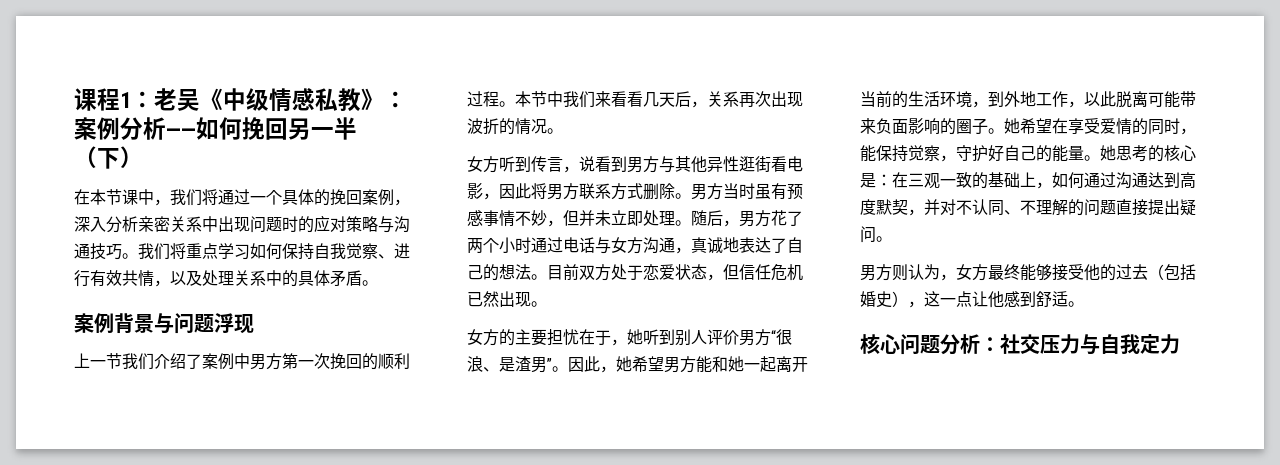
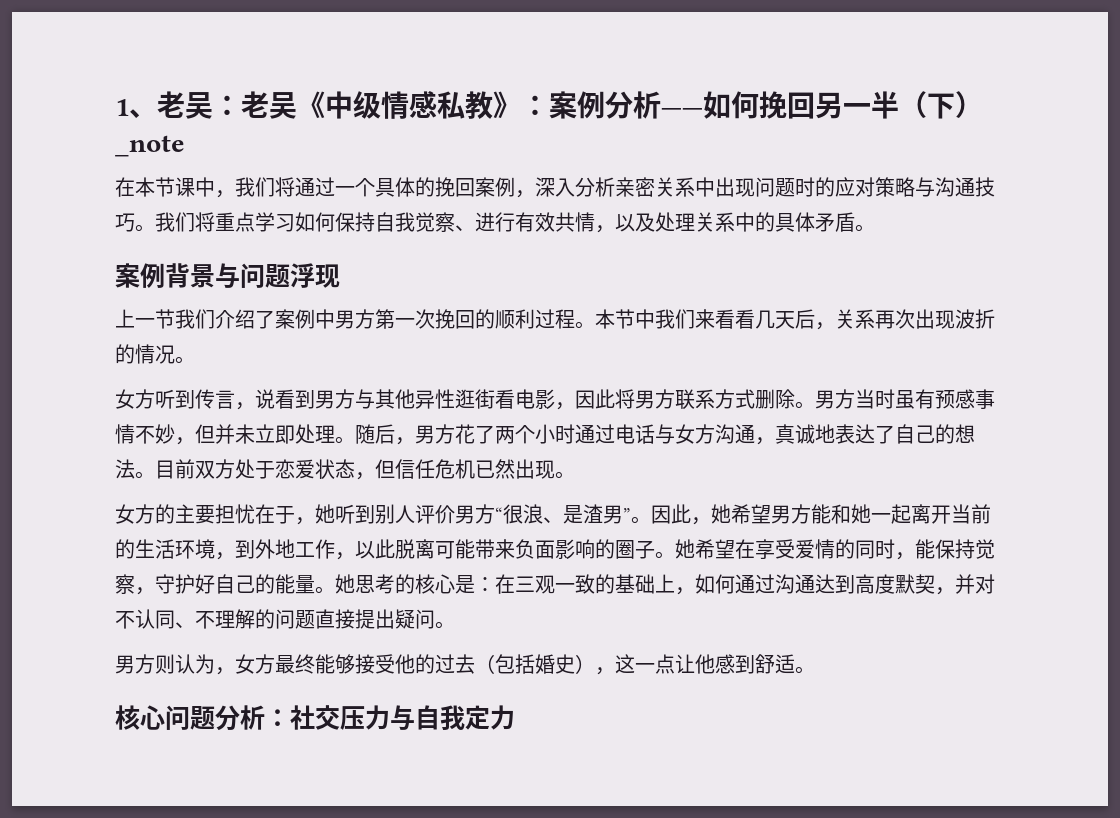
[74,88,131,111] 课程1 -> [115,91,213,119] 1、老吴
(143, 157) none -> [115,135,185,157] _note

